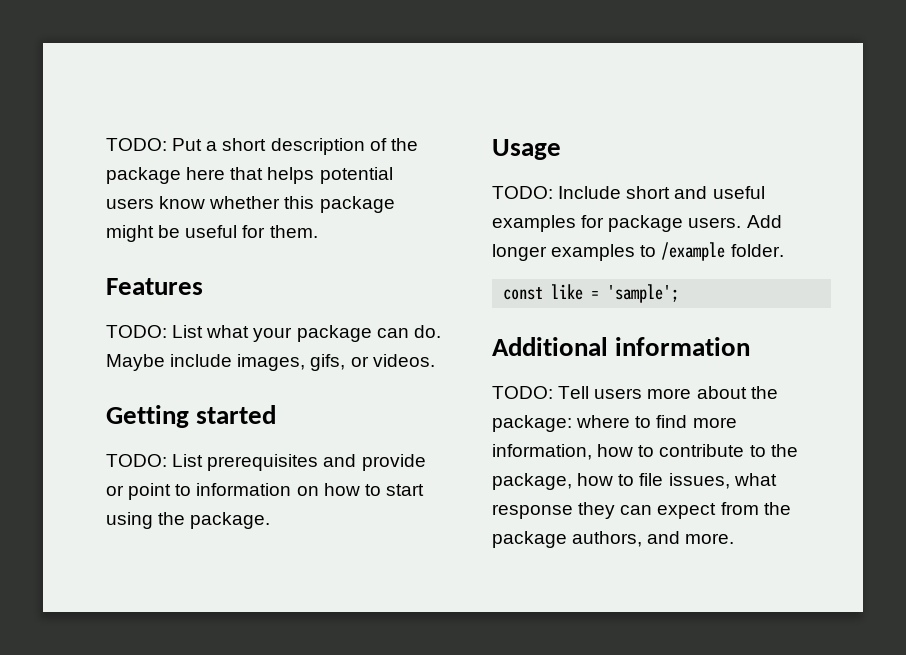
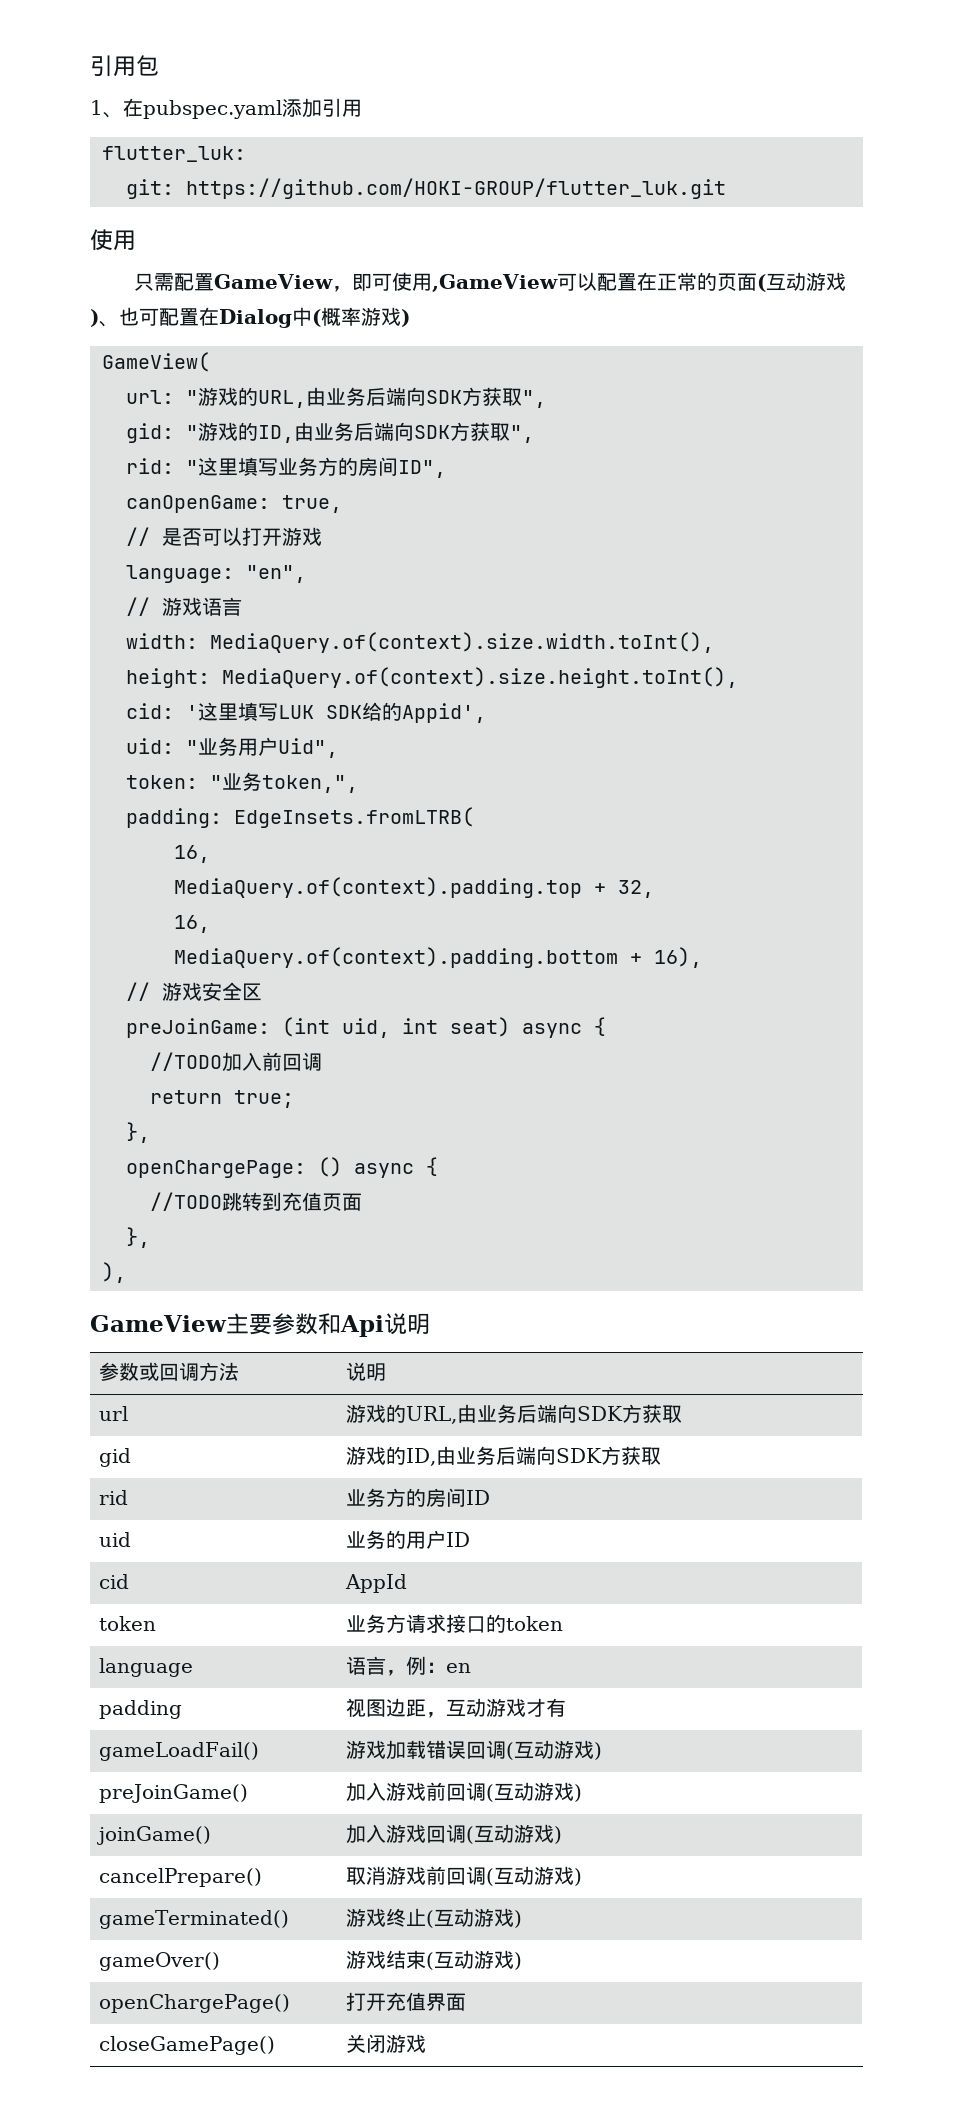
[106,138,418,155] [106,167,393,184] [106,196,395,213] [106,225,318,242] [106,278,203,295] [106,325,441,342] [106,354,435,371] [106,405,277,428] [106,454,426,471] [106,483,424,500] [106,512,271,529] [492,139,561,160] [492,186,765,199] [492,215,782,232] [492,242,784,261] [503,284,680,303] [492,337,751,356] [492,386,778,399] [492,415,737,432] [492,444,798,460] [492,473,777,490] [492,502,791,519] [492,531,735,548] TODO: Put a short description of the package here that helps potential users know whether this package might be useful for them. // Features // TODO: List what your package can do. Maybe include images, gifs, or videos. // Getting started // TODO: List prerequisites and provide or point to information on how to start using the package. // Usage // TODO: Include short and useful examples for package users. Add longer examples to /example folder. // const like = 'sample'; // Additional information // TODO: Tell users more about the package: where to find more information, how to contribute to the package, how to file issues, what response they can expect from the package authors, and more. -> [90,55,159,77] [90,98,362,119] [102,146,246,162] [126,178,726,199] [90,229,136,251] [133,272,846,292] [90,307,410,328] [102,352,210,372] [126,387,546,408] [126,422,534,443] [126,457,446,478] [126,495,342,513] [126,527,322,546] [126,565,306,583] [126,597,242,616] [126,632,714,653] [126,667,738,688] [126,702,486,723] [126,737,338,758] [126,772,358,793] [126,807,474,828] [174,845,210,863] [174,877,654,898] [174,915,210,933] [174,947,702,968] [126,982,262,1001] [126,1017,606,1038] [150,1052,322,1072] [150,1090,294,1108] [126,1122,150,1143] [126,1157,438,1178] [150,1192,362,1211] [126,1227,150,1248] [102,1262,126,1283] [90,1313,430,1337] [99,1362,240,1381] [346,1362,387,1381] [99,1406,129,1421] [346,1404,683,1424] [99,1448,132,1467] [346,1446,662,1466] [99,1490,129,1505] [346,1488,491,1507] [99,1532,132,1547] [346,1530,471,1549] [99,1574,130,1589] [345,1574,408,1593] [99,1616,157,1631] [346,1614,564,1633] [99,1658,194,1677] [346,1656,472,1676] [99,1700,183,1719] [346,1698,567,1718] [99,1742,260,1761] [346,1740,603,1760] [99,1784,249,1803] [346,1782,583,1802] [97,1826,212,1845] [346,1824,563,1844] [99,1868,263,1887] [346,1866,583,1886] [99,1910,290,1929] [346,1908,523,1928] [99,1952,221,1971] [346,1950,523,1970] [99,1994,291,2013] [346,1992,467,2011] [99,2036,276,2055] [346,2034,427,2053] 引用包 // 1、在pubspec.yaml添加引用 // flutter_luk: // git: https://github.com/HOKI-GROUP/flutter_luk.git // 使用 // 只需配置GameView，即可使用,GameView可以配置在正常的页面(互动游戏)、也可配置在Dialog中(概率游戏) // GameView( // url: "游戏的URL,由业务后端向SDK方获取", // gid: "游戏的ID,由业务后端向SDK方获取", // rid: "这里填写业务方的房间ID", // canOpenGame: true, // // 是否可以打开游戏 // language: "en", // // 游戏语言 // width: MediaQuery.of(context).size.width.toInt(), // height: MediaQuery.of(context).size.height.toInt(), // cid: '这里填写LUK SDK给的Appid', // uid: "业务用户Uid", // token: "业务token,", // padding: EdgeInsets.fromLTRB( // 16, // MediaQuery.of(context).padding.top + 32, // 16, // MediaQuery.of(context).padding.bottom + 16), // // 游戏安全区 // preJoinGame: (int uid, int seat) async { // //TODO加入前回调 // return true; // }, // openChargePage: () async { // //TODO跳转到充值页面 // }, // ), // GameView主要参数和Api说明 // 参数或回调方法 | 说明 // url | 游戏的URL,由业务后端向SDK方获取 // gid | 游戏的ID,由业务后端向SDK方获取 // rid | 业务方的房间ID // uid | 业务的用户ID // cid | AppId // token | 业务方请求接口的token // language | 语言，例：en // padding | 视图边距，互动游戏才有 // gameLoadFail() | 游戏加载错误回调(互动游戏) // preJoinGame() | 加入游戏前回调(互动游戏) // joinGame() | 加入游戏回调(互动游戏) // cancelPrepare() | 取消游戏前回调(互动游戏) // gameTerminated() | 游戏终止(互动游戏) // gameOver() | 游戏结束(互动游戏) // openChargePage() | 打开充值界面 // closeGamePage() | 关闭游戏

